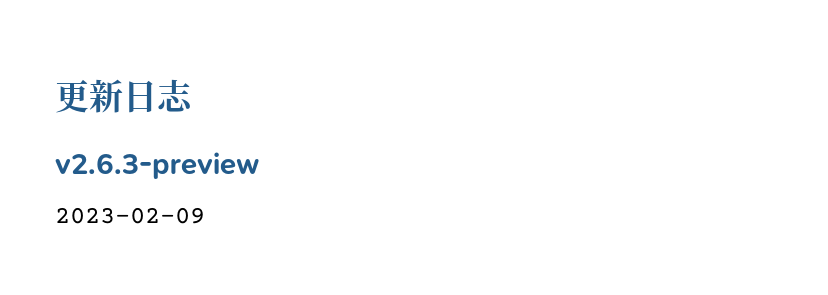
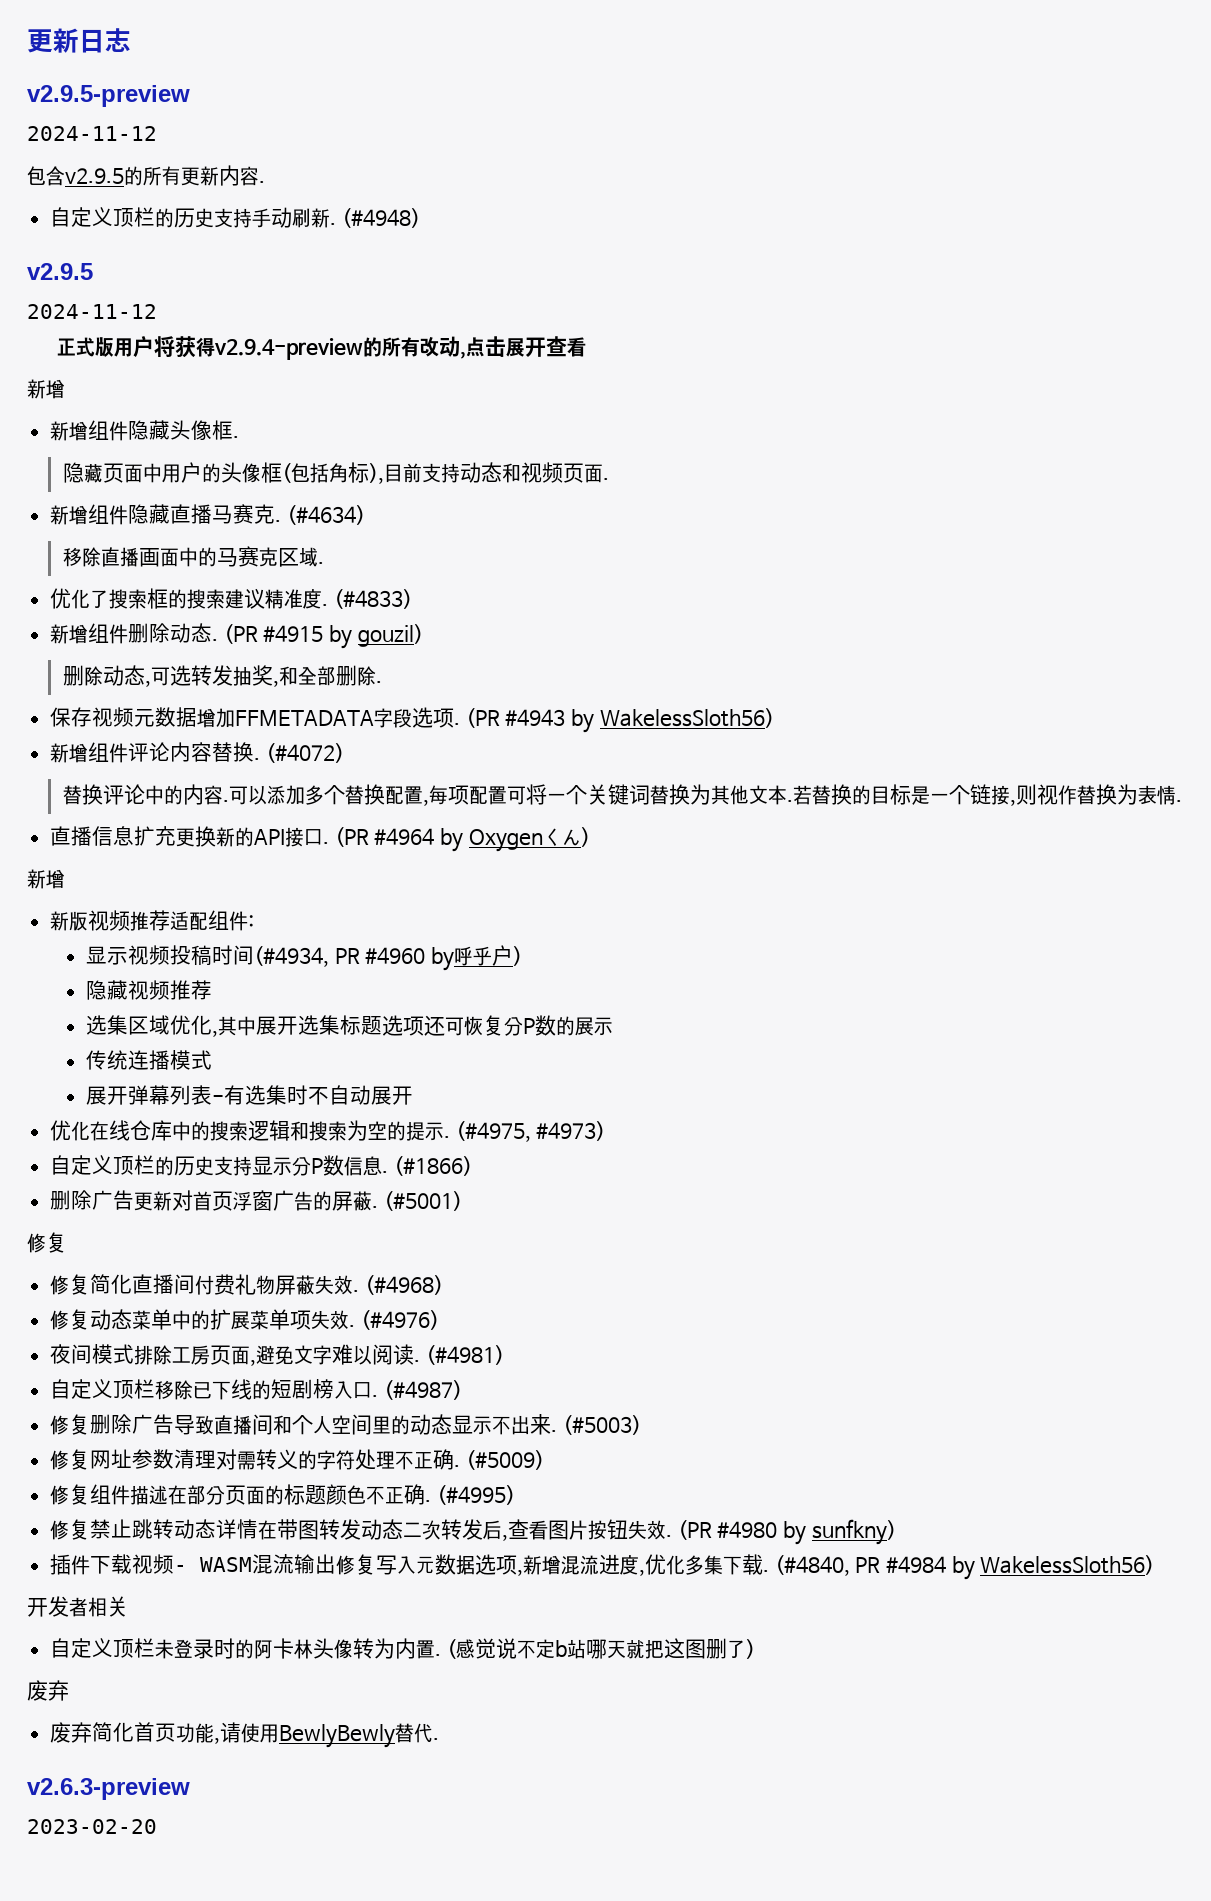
(194, 95) none -> [27,85,190,107] [27,126,157,141] [27,165,265,186] [50,207,420,228] [27,263,93,280] [27,304,157,319] [57,336,587,360] [27,379,65,399] [50,420,240,441] [63,462,610,484] [50,504,365,525] [63,546,325,567] [50,588,412,609] [50,623,423,649] [63,665,383,687] [50,707,774,733] [50,742,344,763] [63,784,1183,806] [50,826,590,852] [27,869,65,889] [50,910,255,931] [86,945,523,971] [86,980,213,1000] [86,1015,614,1037] [86,1050,213,1070] [86,1085,414,1105] [50,1120,606,1142] [50,1155,472,1176] [50,1190,462,1211] [27,1232,67,1253] [50,1274,443,1295] [50,1309,439,1330] [50,1344,504,1366] [50,1379,462,1400] [50,1414,641,1435] [50,1449,544,1470] [50,1484,515,1505] [50,1519,896,1545] [50,1554,1155,1580] [27,1596,128,1617] [50,1638,755,1659] [27,1680,69,1701] [50,1722,440,1748] // v2.9.5-preview // 2024-11-12 // 包含v2.9.5的所有更新内容. // 自定义顶栏的历史支持手动刷新. (#4948) // v2.9.5 // 2024-11-12 // 正式版用户将获得v2.9.4-preview的所有改动,点击展开查看 // 新增 // 新增组件隐藏头像框. // 隐藏页面中用户的头像框(包括角标),目前支持动态和视频页面. // 新增组件隐藏直播马赛克. (#4634) // 移除直播画面中的马赛克区域. // 优化了搜索框的搜索建议精准度. (#4833) // 新增组件删除动态. (PR #4915 by gouzil) // 删除动态,可选转发抽奖,和全部删除. // 保存视频元数据增加FFMETADATA字段选项. (PR #4943 by WakelessSloth56) // 新增组件评论内容替换. (#4072) // 替换评论中的内容.可以添加多个替换配置,每项配置可将一个关键词替换为其他文本.若替换的目标是一个链接,则视作替换为表情. // 直播信息扩充更换新的API接口. (PR #4964 by Oxygenくん) // 新增 // 新版视频推荐适配组件: // 显示视频投稿时间(#4934, PR #4960 by呼乎户) // 隐藏视频推荐 // 选集区域优化,其中展开选集标题选项还可恢复分P数的展示 // 传统连播模式 // 展开弹幕列表-有选集时不自动展开 // 优化在线仓库中的搜索逻辑和搜索为空的提示. (#4975, #4973) // 自定义顶栏的历史支持显示分P数信息. (#1866) // 删除广告更新对首页浮窗广告的屏蔽. (#5001) // 修复 // 修复简化直播间付费礼物屏蔽失效. (#4968) // 修复动态菜单中的扩展菜单项失效. (#4976) // 夜间模式排除工房页面,避免文字难以阅读. (#4981) // 自定义顶栏移除已下线的短剧榜入口. (#4987) // 修复删除广告导致直播间和个人空间里的动态显示不出来. (#5003) // 修复网址参数清理对需转义的字符处理不正确. (#5009) // 修复组件描述在部分页面的标题颜色不正确. (#4995) // 修复禁止跳转动态详情在带图转发动态二次转发后,查看图片按钮失效. (PR #4980 by sunfkny) // 插件下载视频- WASM混流输出修复写入元数据选项,新增混流进度,优化多集下载. (#4840, PR #4984 by WakelessSloth56) // 开发者相关 // 自定义顶栏未登录时的阿卡林头像转为内置. (感觉说不定b站哪天就把这图删了) // 废弃 // 废弃简化首页功能,请使用BewlyBewly替代.
[55,207,205,224] 2023-02-09 -> [27,1819,157,1834] 2023-02-20

